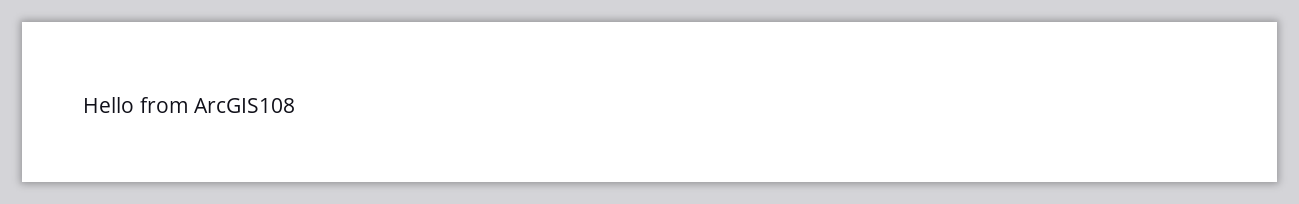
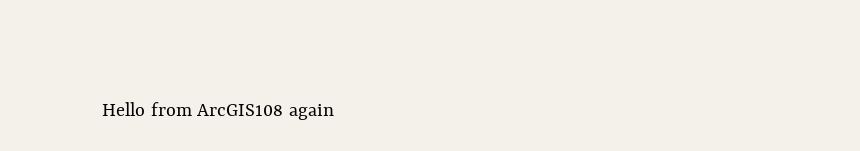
(296, 105) none -> [289,104,335,120] again

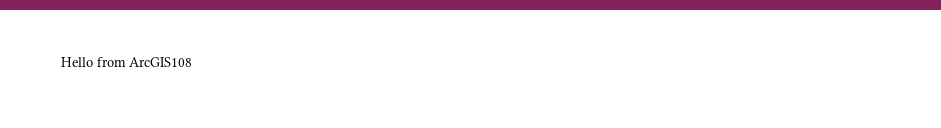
[289,104,335,120] again -> (192, 62) none

